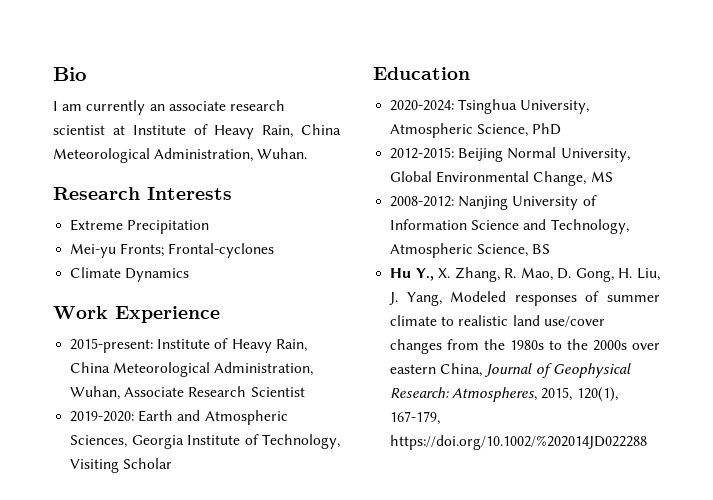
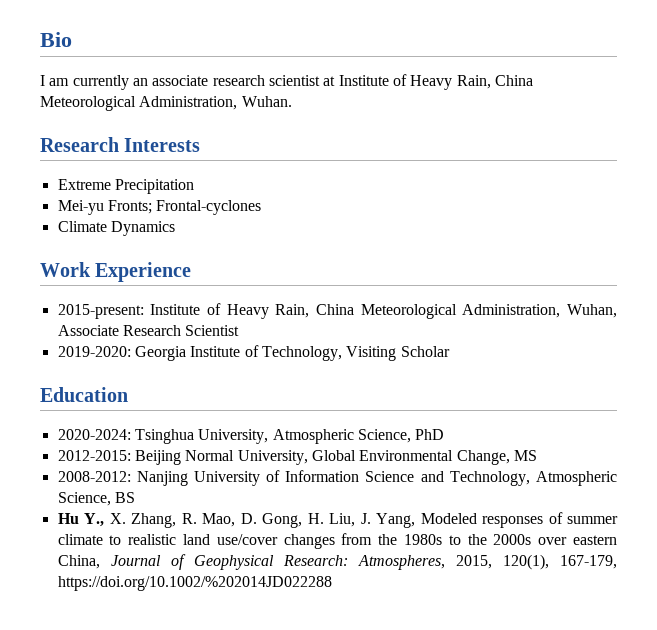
[138,410,288,425] [70,435,128,448] Earth and Atmospheric Sciences, -> (131, 351) none

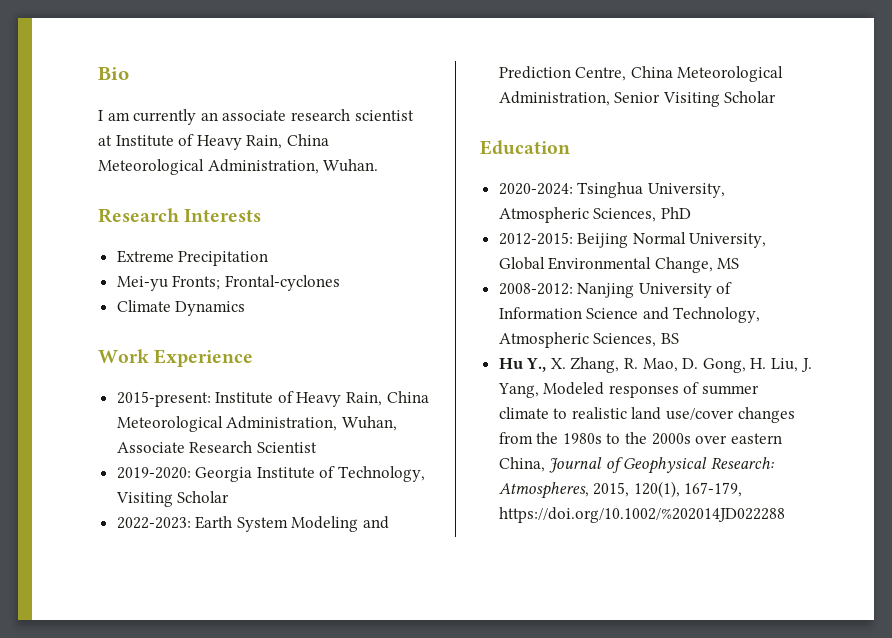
(450, 351) none -> [116,516,390,532] [498,66,784,82] [498,91,777,107] // 2022-2023: Earth System Modeling and Prediction Centre, China Meteorological Administration, Senior Visiting Scholar
[357,429,411,443] Science, -> [593,208,657,222] Sciences,
[57,492,111,506] Science, -> [593,333,657,347] Sciences,

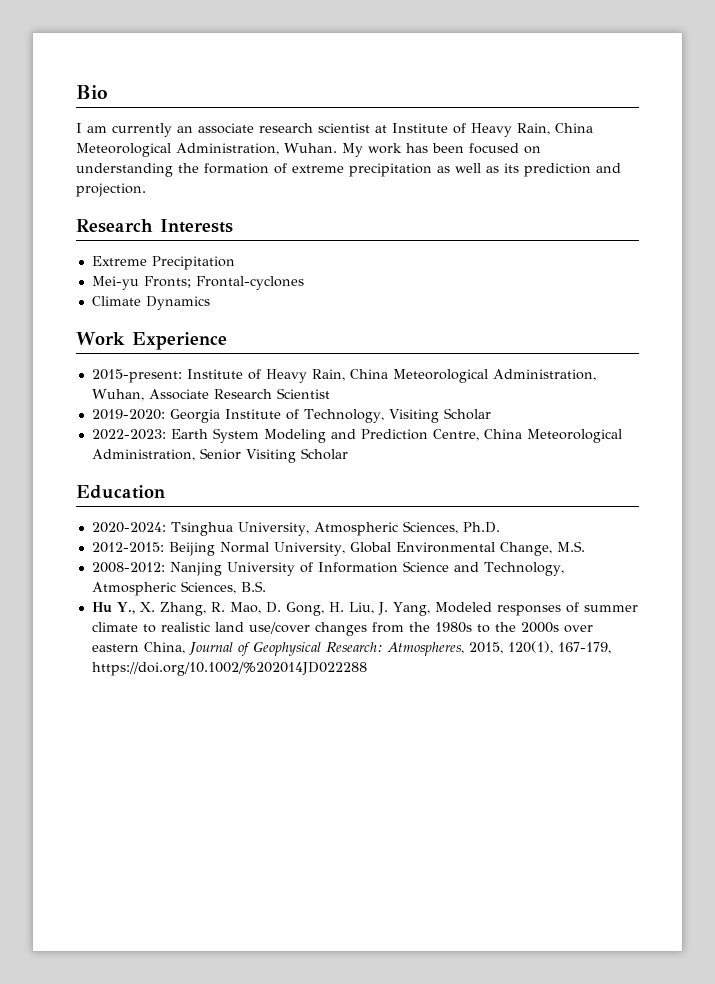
(379, 165) none -> [342,143,541,157] [76,163,621,177] [76,183,146,197] My work has been focused on understanding the formation of extreme precipitation as well as its prediction and projection.
[660,207,691,219] PhD -> [462,522,500,533] Ph.D.
[717,258,740,269] MS -> [556,541,585,552] M.S.
[660,333,679,344] BS -> [240,581,266,592] B.S.

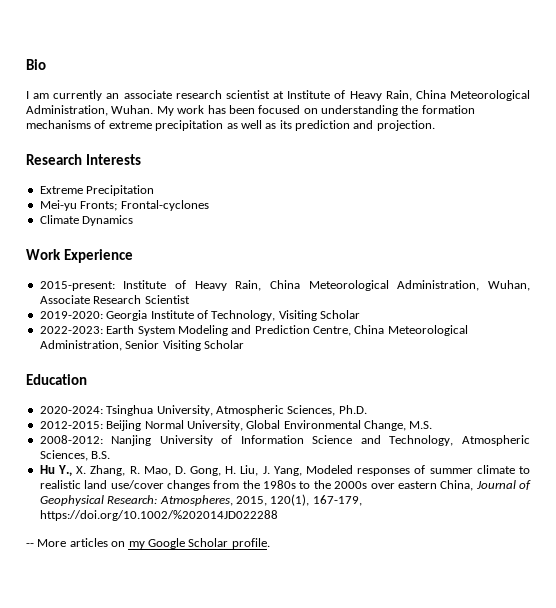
(269, 168) none -> [26,120,91,129] mechanisms
(367, 669) none -> [26,538,270,549] // -- More articles on my Google Scholar profile.

